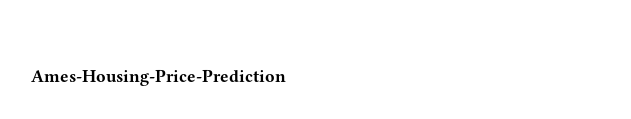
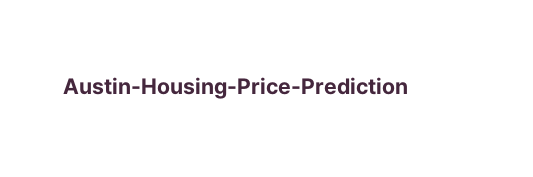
[31,69,286,86] Ames-Housing-Price-Prediction -> [63,77,408,99] Austin-Housing-Price-Prediction

